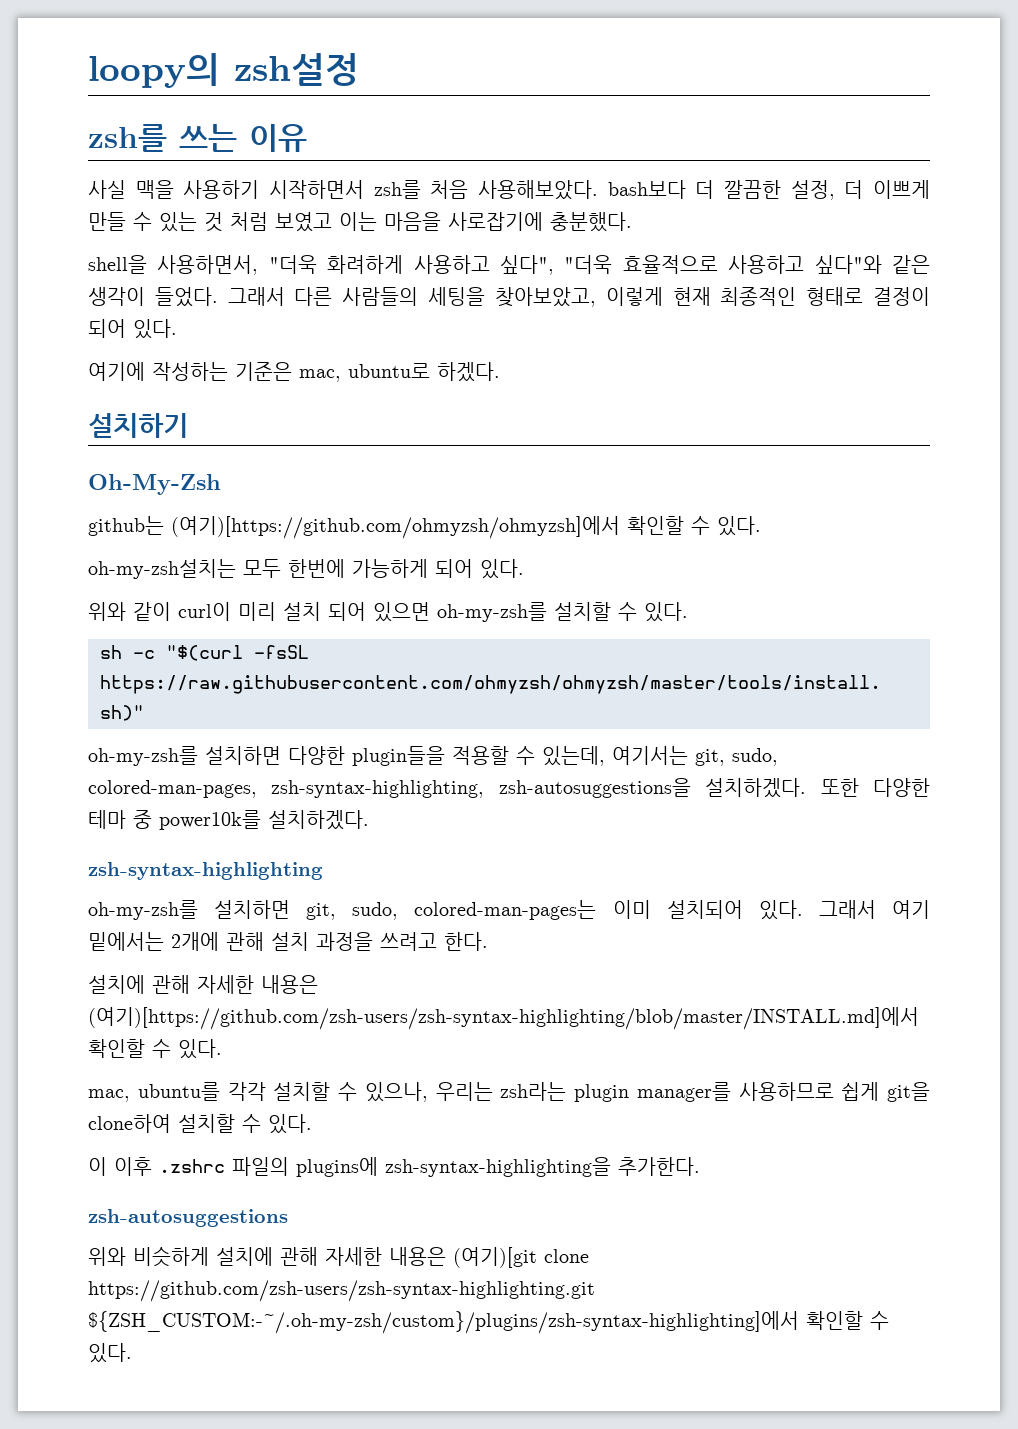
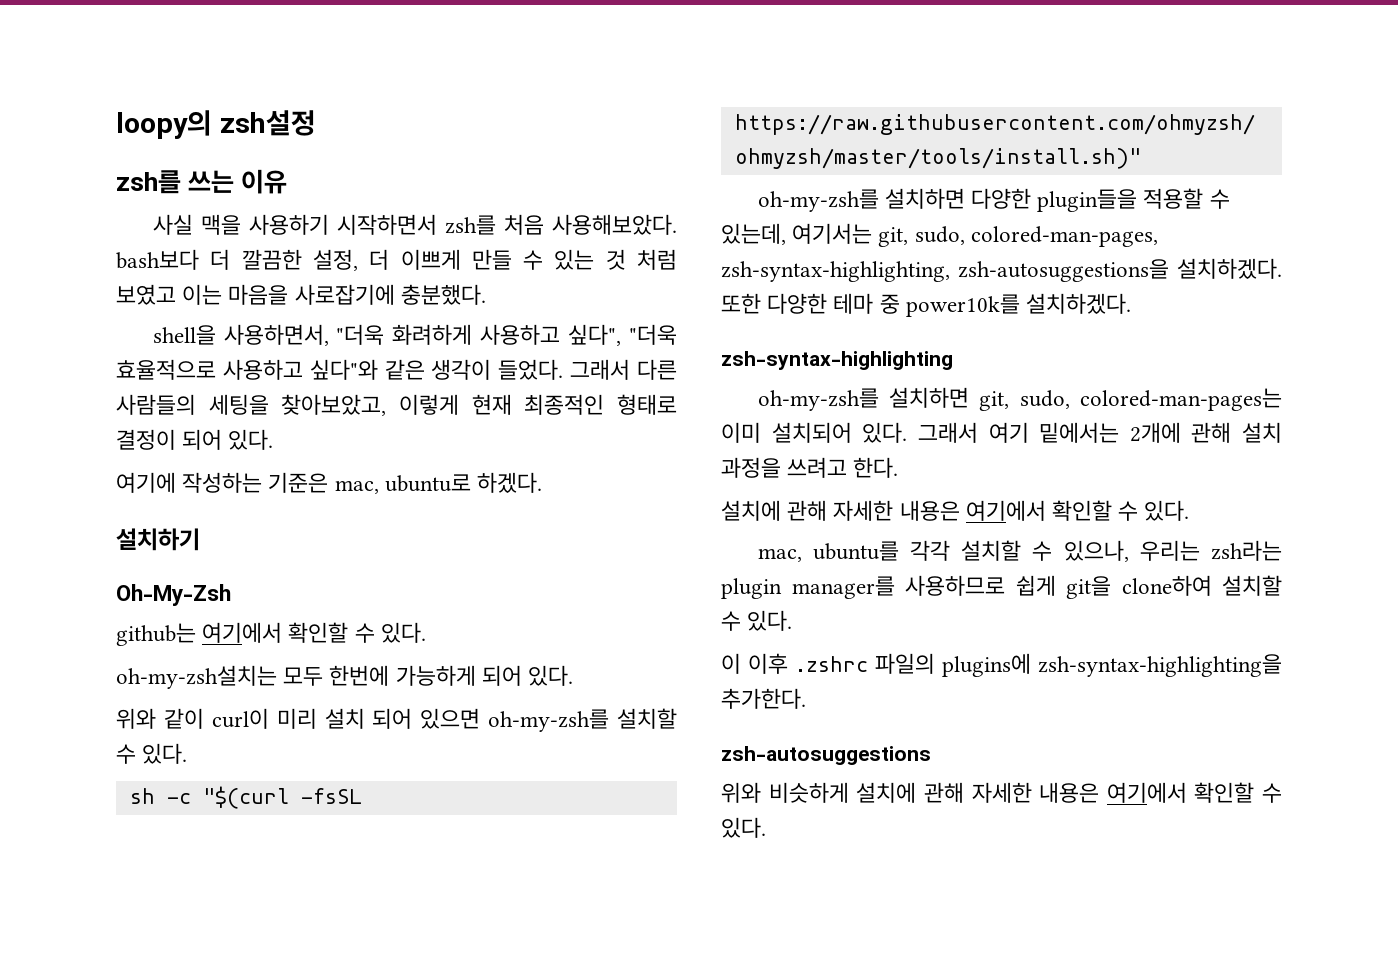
[171,516,620,539] (여기)[https://github.com/ohmyzsh/ohmyzsh]에서 -> [202,622,283,643] 여기에서
[88,1007,919,1030] (여기)[https://github.com/zsh-users/zsh-syntax-highlighting/blob/master/INSTALL.md]에서 -> [965,500,1046,521] 여기에서
[453,1247,589,1268] [88,1280,595,1302] [88,1311,799,1334] (여기)[git clone https://github.com/zsh-users/zsh-syntax-highlighting.git ${ZSH_CUSTOM:-~/.oh-my-zsh/custom}/plugins/zsh-syntax-highlighting]에서 -> [1106,782,1187,803] 여기에서

